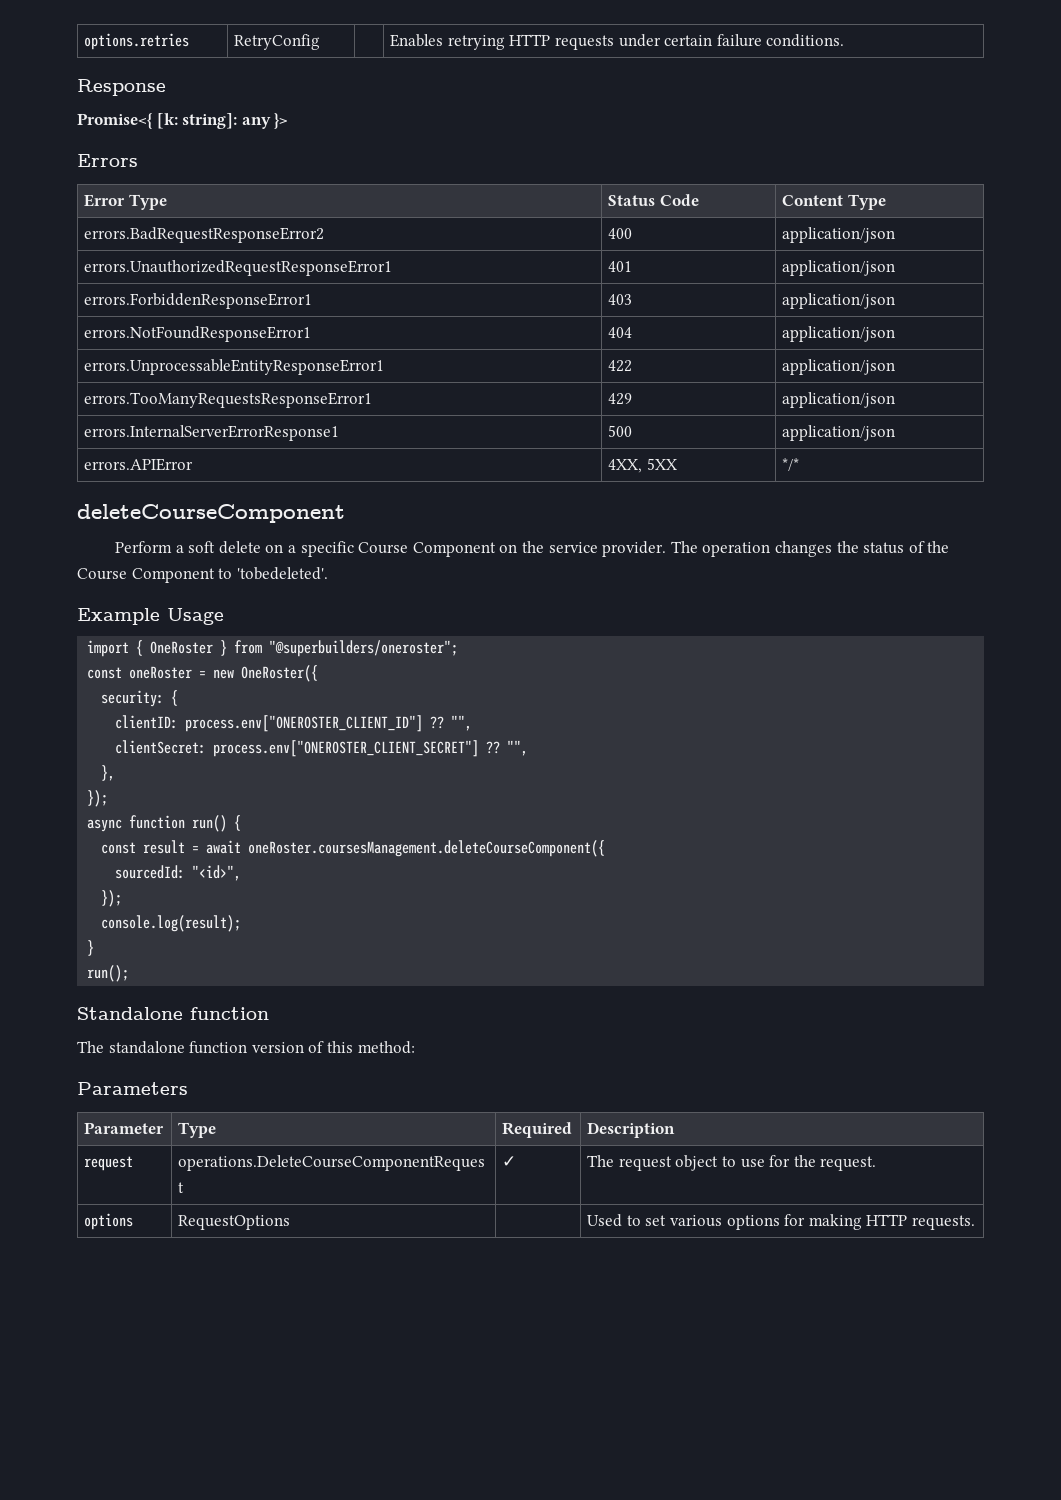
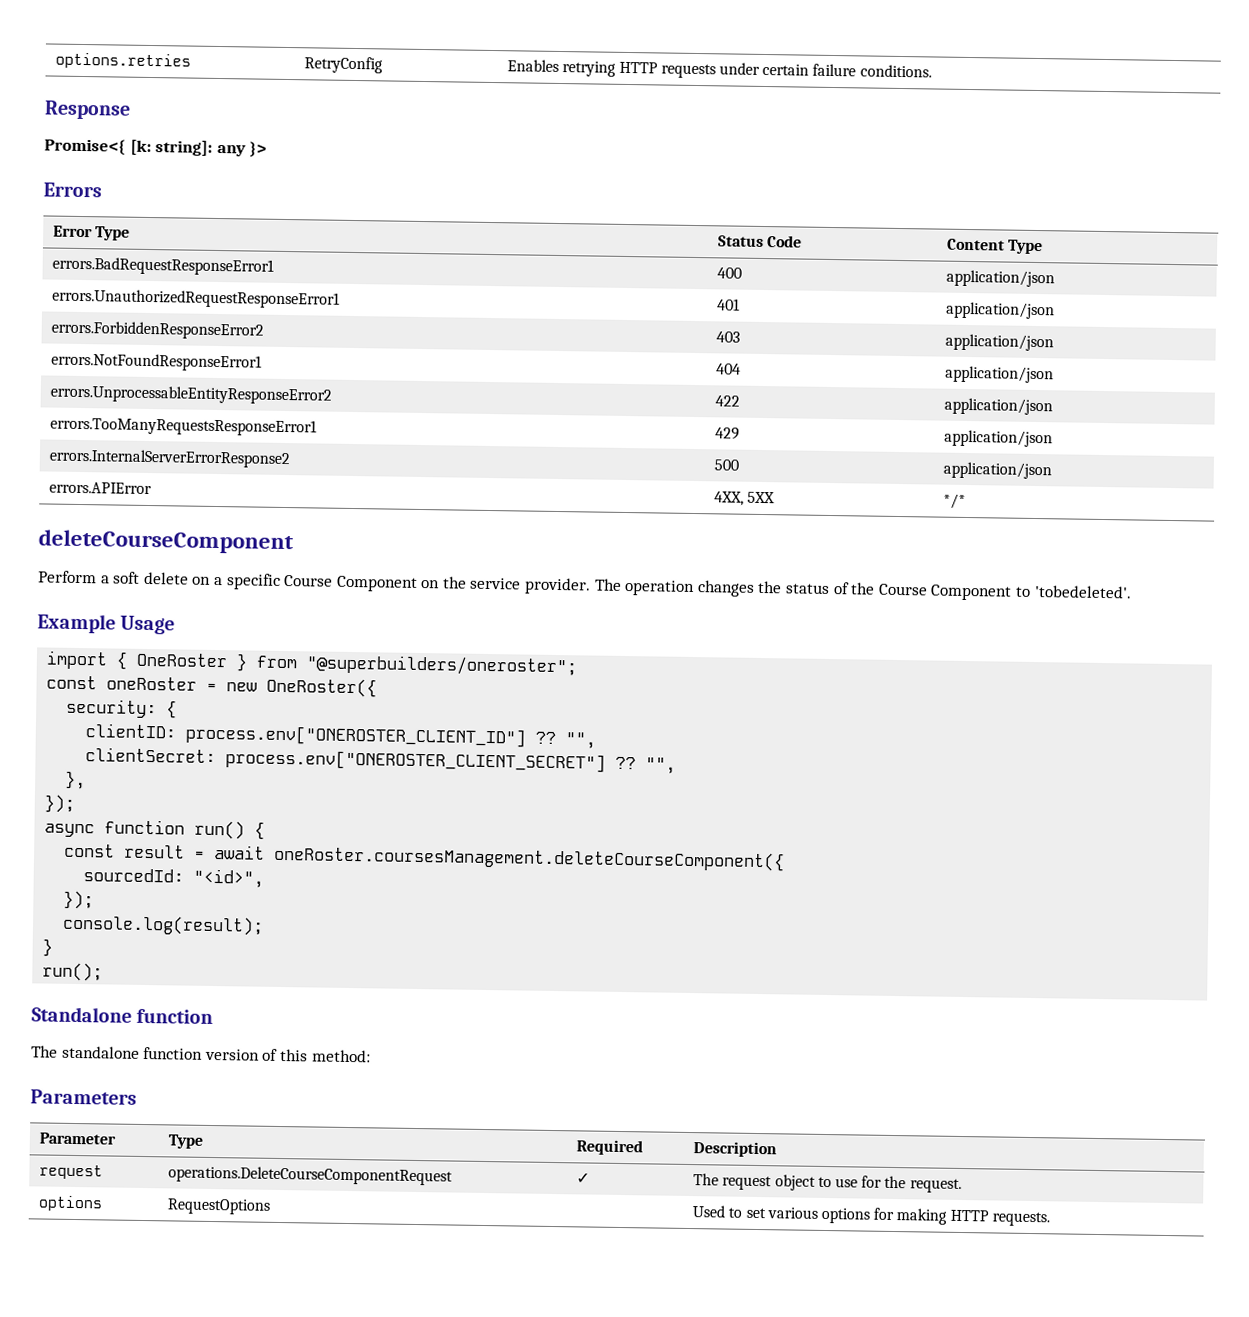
[84,227,325,243] errors.BadRequestResponseError2 -> [52,256,275,276] errors.BadRequestResponseError1
[84,293,313,309] errors.ForbiddenResponseError1 -> [51,320,265,340] errors.ForbiddenResponseError2
[84,359,385,375] errors.UnprocessableEntityResponseError1 -> [50,384,333,405] errors.UnprocessableEntityResponseError2
[84,425,340,441] errors.InternalServerErrorResponse1 -> [49,448,291,469] errors.InternalServerErrorResponse2

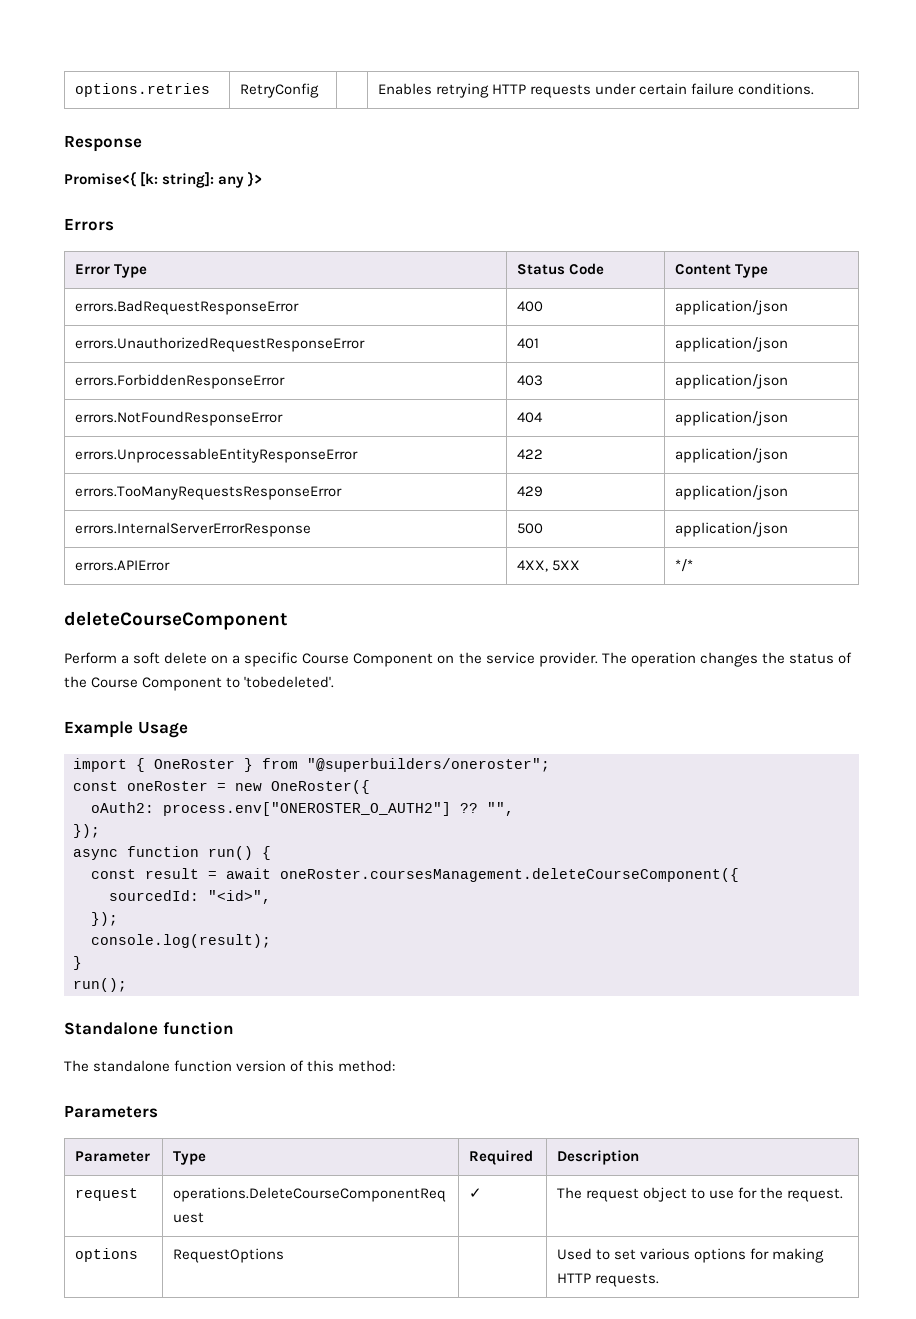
[52,256,275,276] errors.BadRequestResponseError1 -> [75,300,300,315] errors.BadRequestResponseError
[52,288,341,309] errors.UnauthorizedRequestResponseError1 -> [75,337,366,352] errors.UnauthorizedRequestResponseError
[51,320,265,340] errors.ForbiddenResponseError2 -> [75,374,286,389] errors.ForbiddenResponseError
[51,352,263,372] errors.NotFoundResponseError1 -> [75,411,284,426] errors.NotFoundResponseError
[50,384,333,405] errors.UnprocessableEntityResponseError2 -> [75,448,359,463] errors.UnprocessableEntityResponseError
[50,416,318,437] errors.TooManyRequestsResponseError1 -> [75,486,343,500] errors.TooManyRequestsResponseError
[49,448,291,469] errors.InternalServerErrorResponse2 -> [75,522,312,537] errors.InternalServerErrorResponse
[66,698,178,719] [85,723,597,749] [85,747,677,774] [65,770,87,790] security: { // clientID: process.env["ONEROSTER_CLIENT_ID"] ?? "", // clientSecret: process.env["ONEROSTER_CLIENT_SECRET"] ?? "", // }, -> [91,802,514,816] oAuth2: process.env["ONEROSTER_O_AUTH2"] ?? "",

